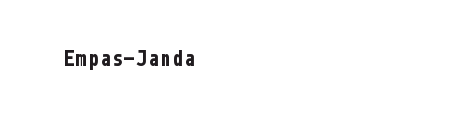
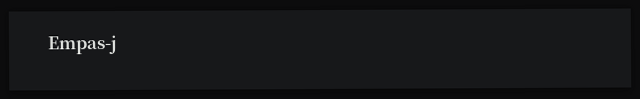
[63,50,195,70] Empas-Janda -> [47,34,118,55] Empas-j

